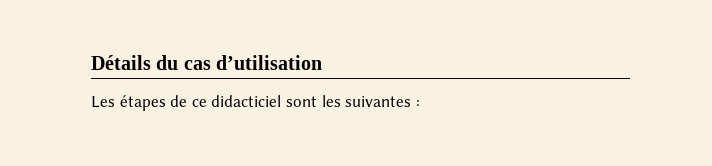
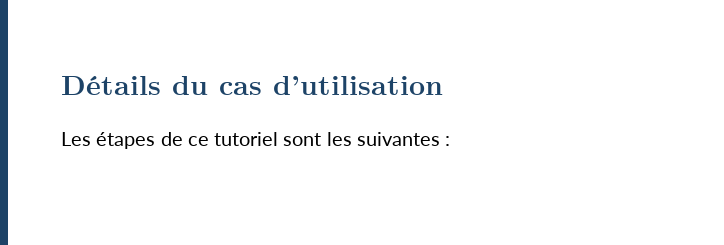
[211,95,282,107] didacticiel -> [214,132,279,146] tutoriel

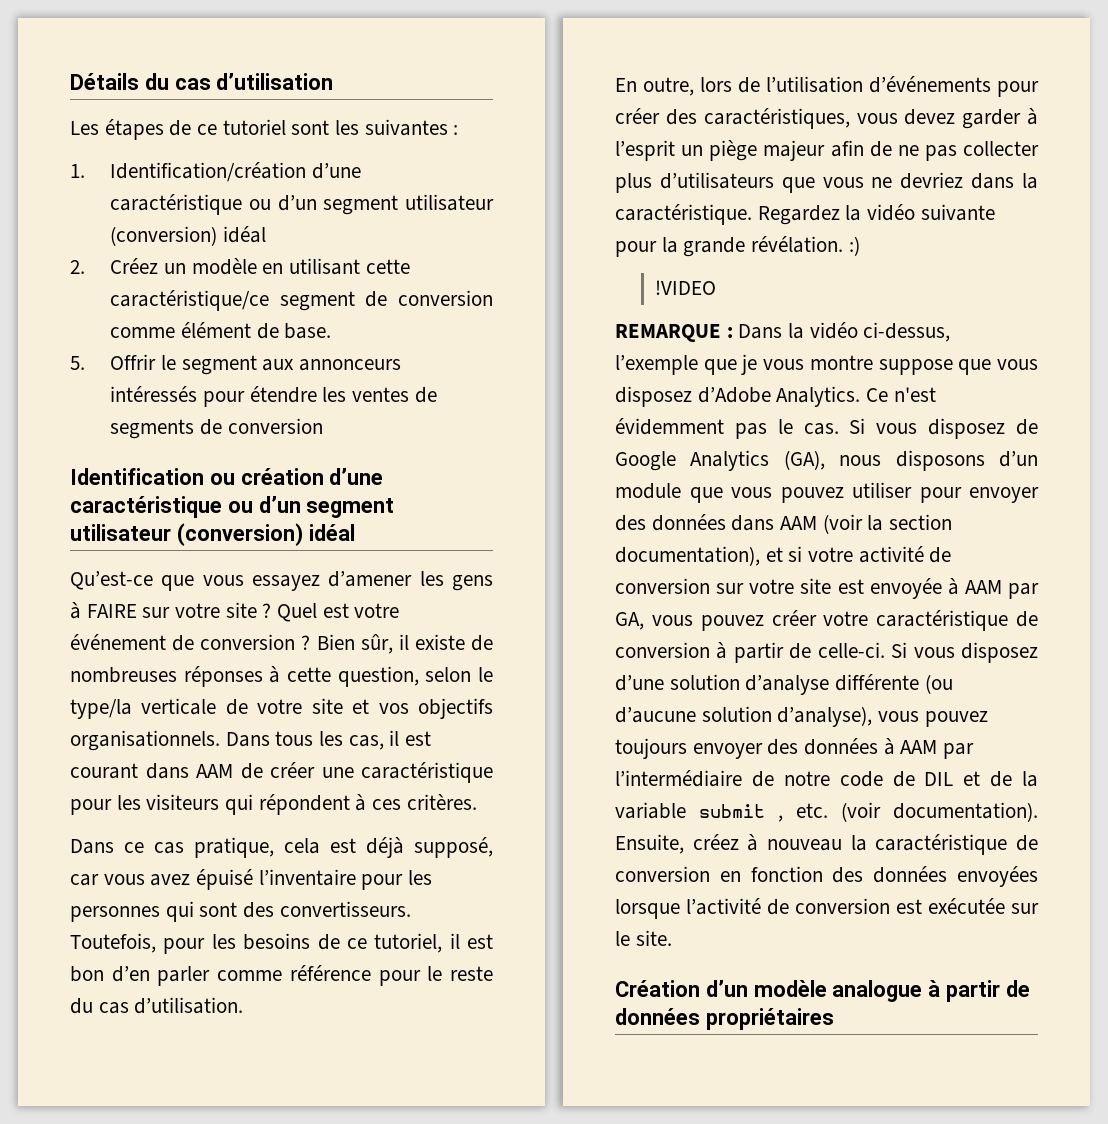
(451, 141) none -> [70,162,362,182] [110,194,494,215] [110,226,267,246] [70,258,410,275] [110,290,493,311] [110,322,332,339] [70,354,402,375] [110,386,437,407] [110,418,323,439] [70,468,384,485] [70,496,395,518] [70,523,355,546] [70,571,493,591] [70,602,400,622] [70,634,493,654] [70,666,494,687] [70,698,493,719] [70,730,432,751] [70,762,493,783] [70,794,477,815] [70,837,493,858] [70,869,433,890] [70,901,411,922] [70,933,493,954] [70,965,494,986] [70,997,244,1014] [615,76,1039,97] [615,108,1038,129] [615,140,1039,161] [615,172,1038,193] [615,204,995,225] [615,236,860,257] [655,280,717,295] [615,322,951,342] [615,354,1038,375] [615,386,936,407] [615,418,1038,439] [615,450,1038,471] [615,482,1039,503] [615,514,953,534] [615,546,952,566] [615,578,1039,599] [615,610,1038,631] [615,642,1038,663] [615,674,953,695] [615,706,988,727] [615,738,975,759] [615,770,1038,787] [615,802,1038,822] [615,834,1038,855] [615,866,1038,887] [615,898,1039,919] [615,930,672,946] [615,980,1030,1002] [615,1008,834,1030] // 1. Identification/création d’une caractéristique ou d’un segment utilisateur (conversion) idéal // 2. Créez un modèle en utilisant cette caractéristique/ce segment de conversion comme élément de base. // 5. Offrir le segment aux annonceurs intéressés pour étendre les ventes de segments de conversion // Identification ou création d’une caractéristique ou d’un segment utilisateur (conversion) idéal // Qu’est-ce que vous essayez d’amener les gens à FAIRE sur votre site ? Quel est votre événement de conversion ? Bien sûr, il existe de nombreuses réponses à cette question, selon le type/la verticale de votre site et vos objectifs organisationnels. Dans tous les cas, il est courant dans AAM de créer une caractéristique pour les visiteurs qui répondent à ces critères. // Dans ce cas pratique, cela est déjà supposé, car vous avez épuisé l’inventaire pour les personnes qui sont des convertisseurs. Toutefois, pour les besoins de ce tutoriel, il est bon d’en parler comme référence pour le reste du cas d’utilisation. // En outre, lors de l’utilisation d’événements pour créer des caractéristiques, vous devez garder à l’esprit un piège majeur afin de ne pas collecter plus d’utilisateurs que vous ne devriez dans la caractéristique. Regardez la vidéo suivante pour la grande révélation. :) // !VIDEO // REMARQUE : Dans la vidéo ci-dessus, l’exemple que je vous montre suppose que vous disposez d’Adobe Analytics. Ce n'est évidemment pas le cas. Si vous disposez de Google Analytics (GA), nous disposons d’un module que vous pouvez utiliser pour envoyer des données dans AAM (voir la section documentation), et si votre activité de conversion sur votre site est envoyée à AAM par GA, vous pouvez créer votre caractéristique de conversion à partir de celle-ci. Si vous disposez d’une solution d’analyse différente (ou d’aucune solution d’analyse), vous pouvez toujours envoyer des données à AAM par l’intermédiaire de notre code de DIL et de la variable submit , etc. (voir documentation). Ensuite, créez à nouveau la caractéristique de conversion en fonction des données envoyées lorsque l’activité de conversion est exécutée sur le site. // Création d’un modèle analogue à partir de données propriétaires

